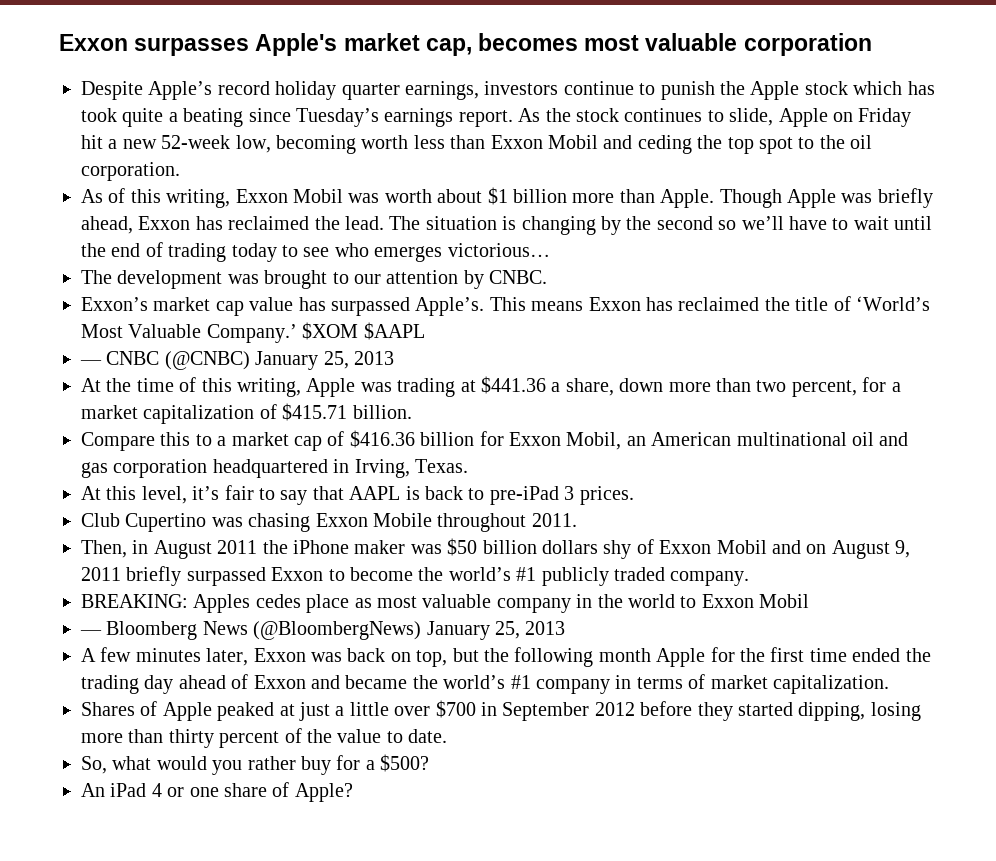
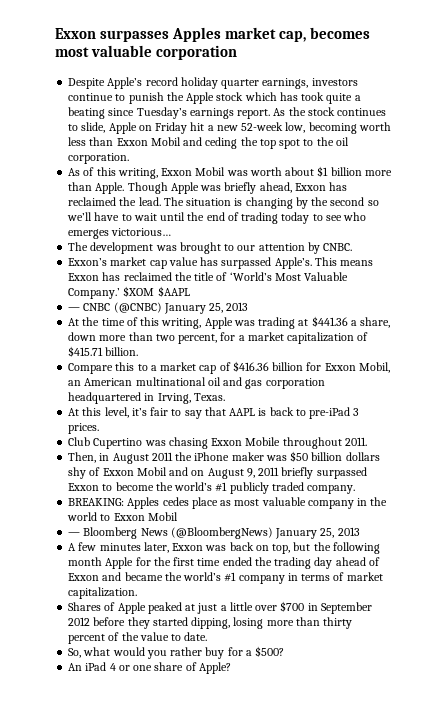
[255,33,338,56] Apple's -> [171,27,221,42] Apples

